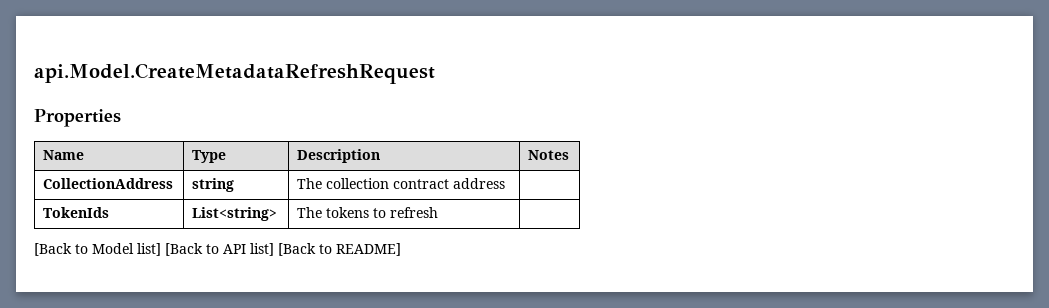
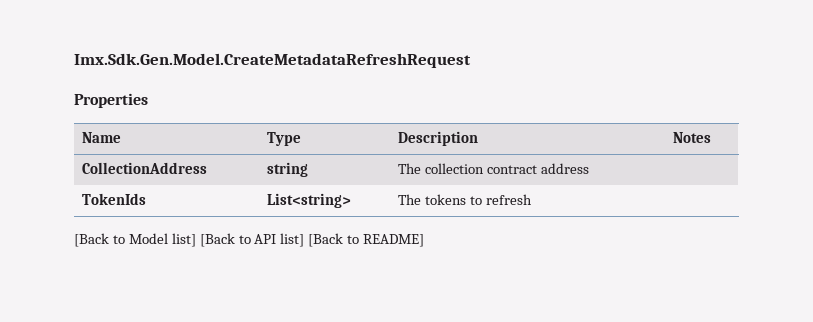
[34,63,435,84] api.Model.CreateMetadataRefreshRequest -> [74,53,471,68] Imx.Sdk.Gen.Model.CreateMetadataRefreshRequest

